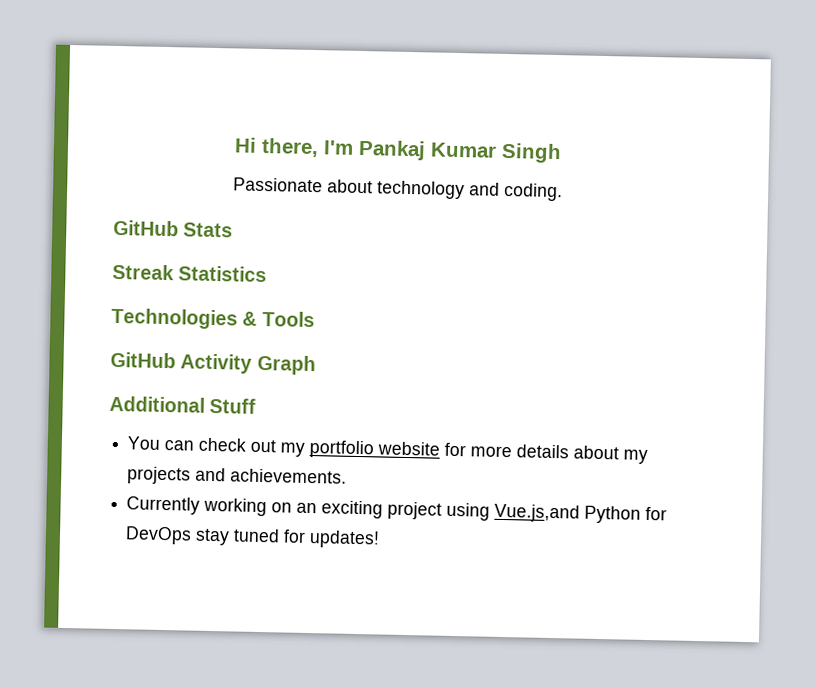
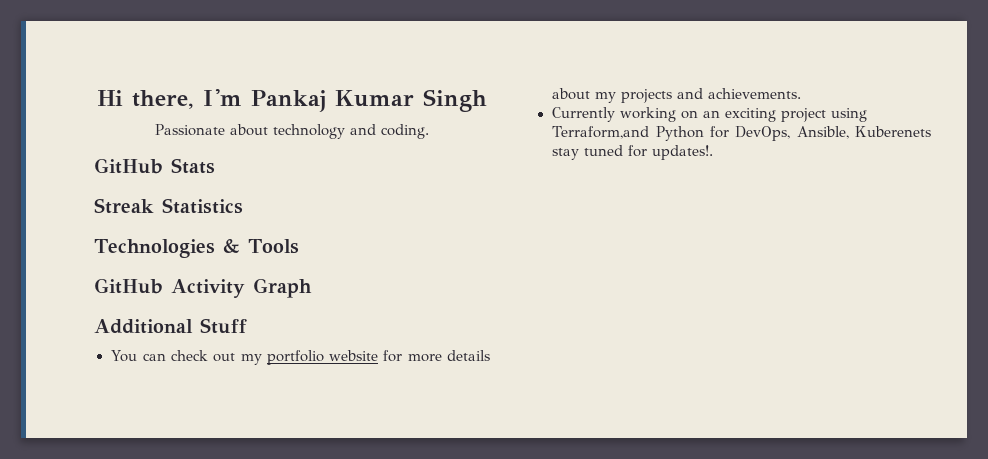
[494,503,581,523] Vue.js,and -> [551,126,650,139] Terraform,and
[125,526,193,545] DevOps -> [735,126,931,141] DevOps, Ansible, Kuberenets
[309,530,381,549] updates! -> [651,145,713,160] updates!.

